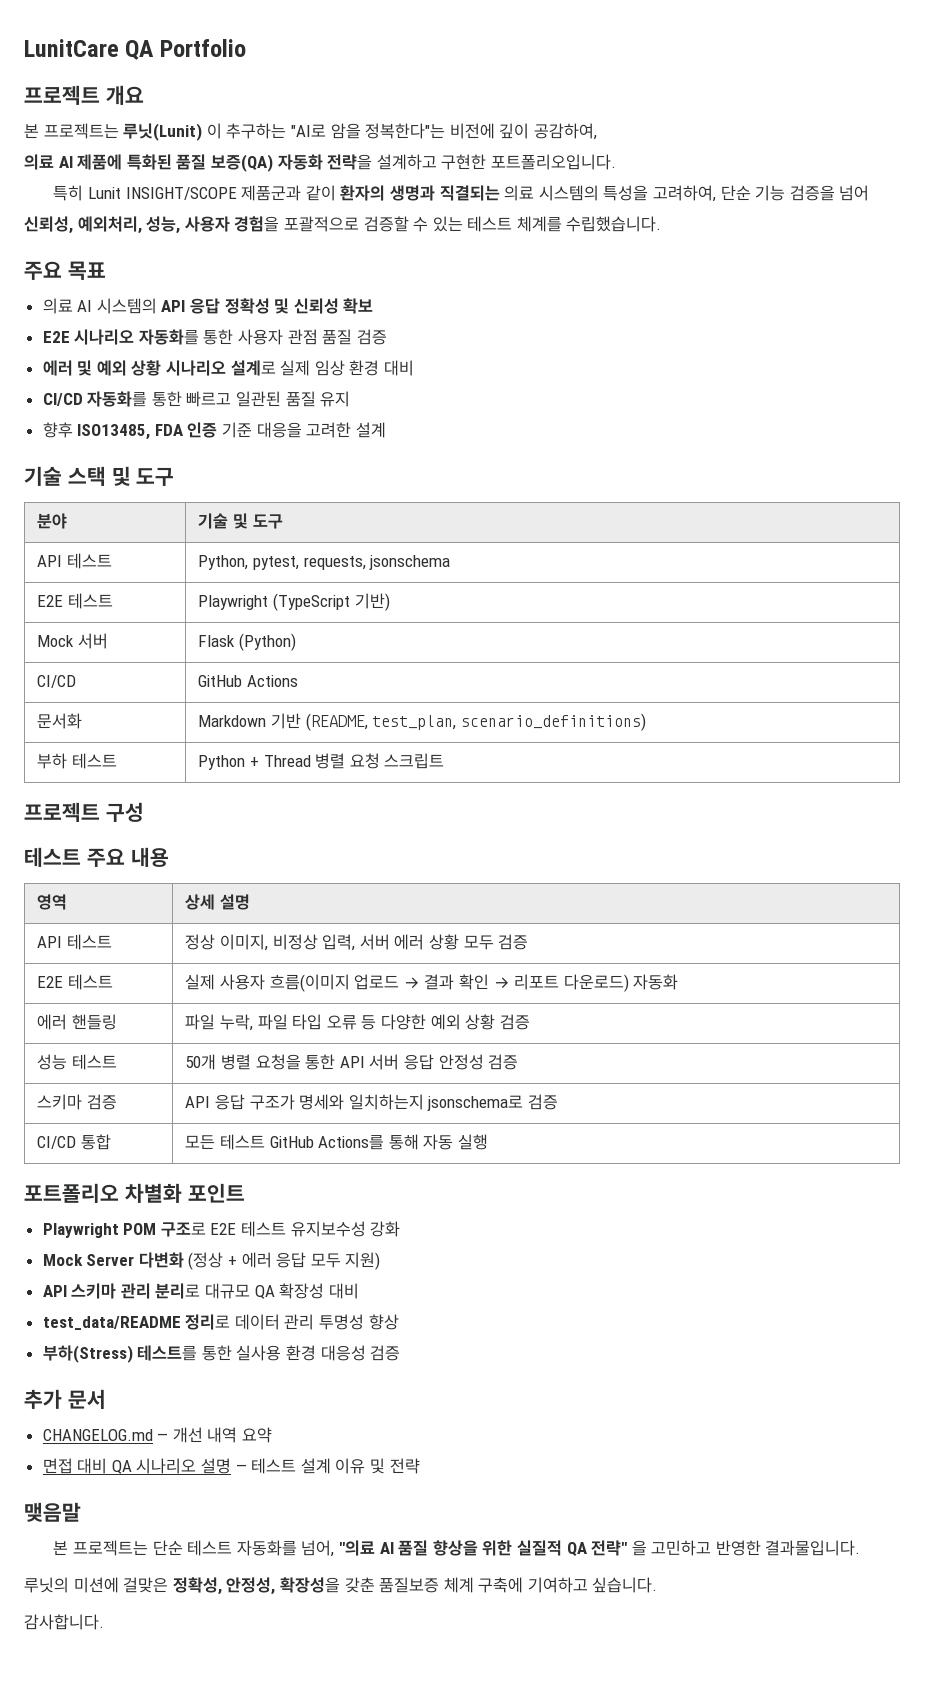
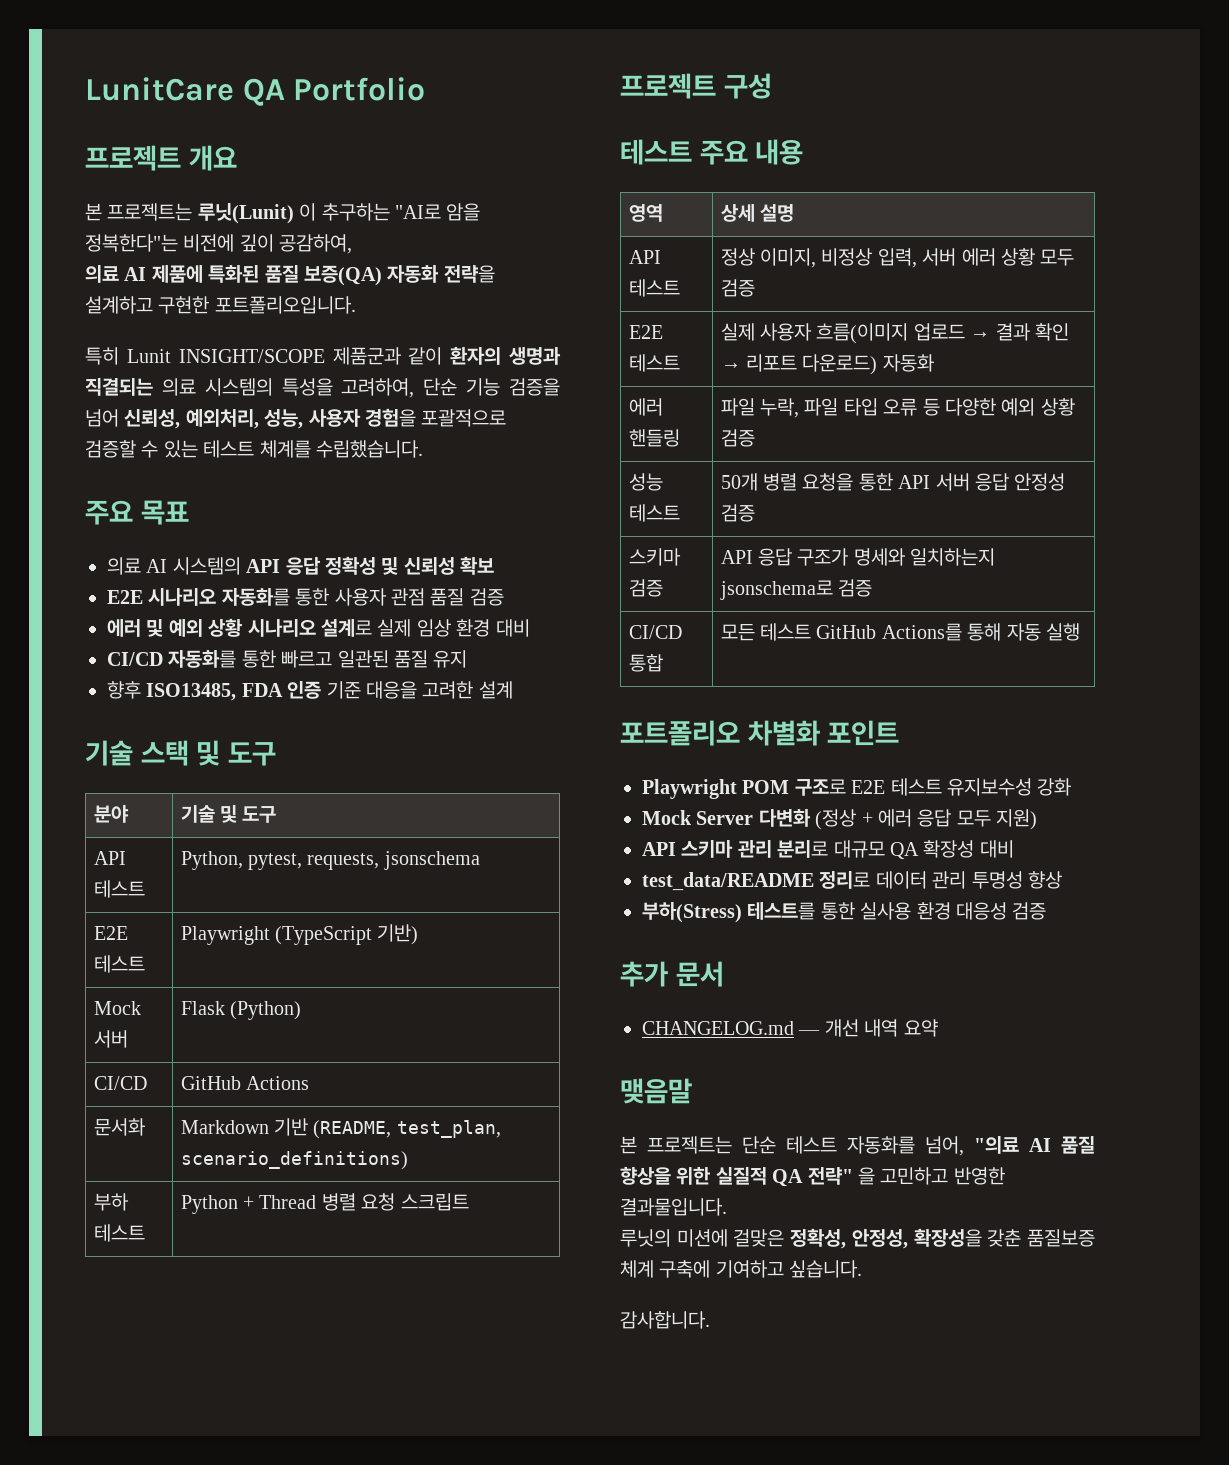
[42,1458,420,1474] // 면접 대비 QA 시나리오 설명 — 테스트 설계 이유 및 전략 -> (938, 1028) none

